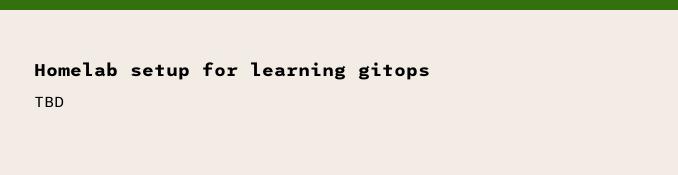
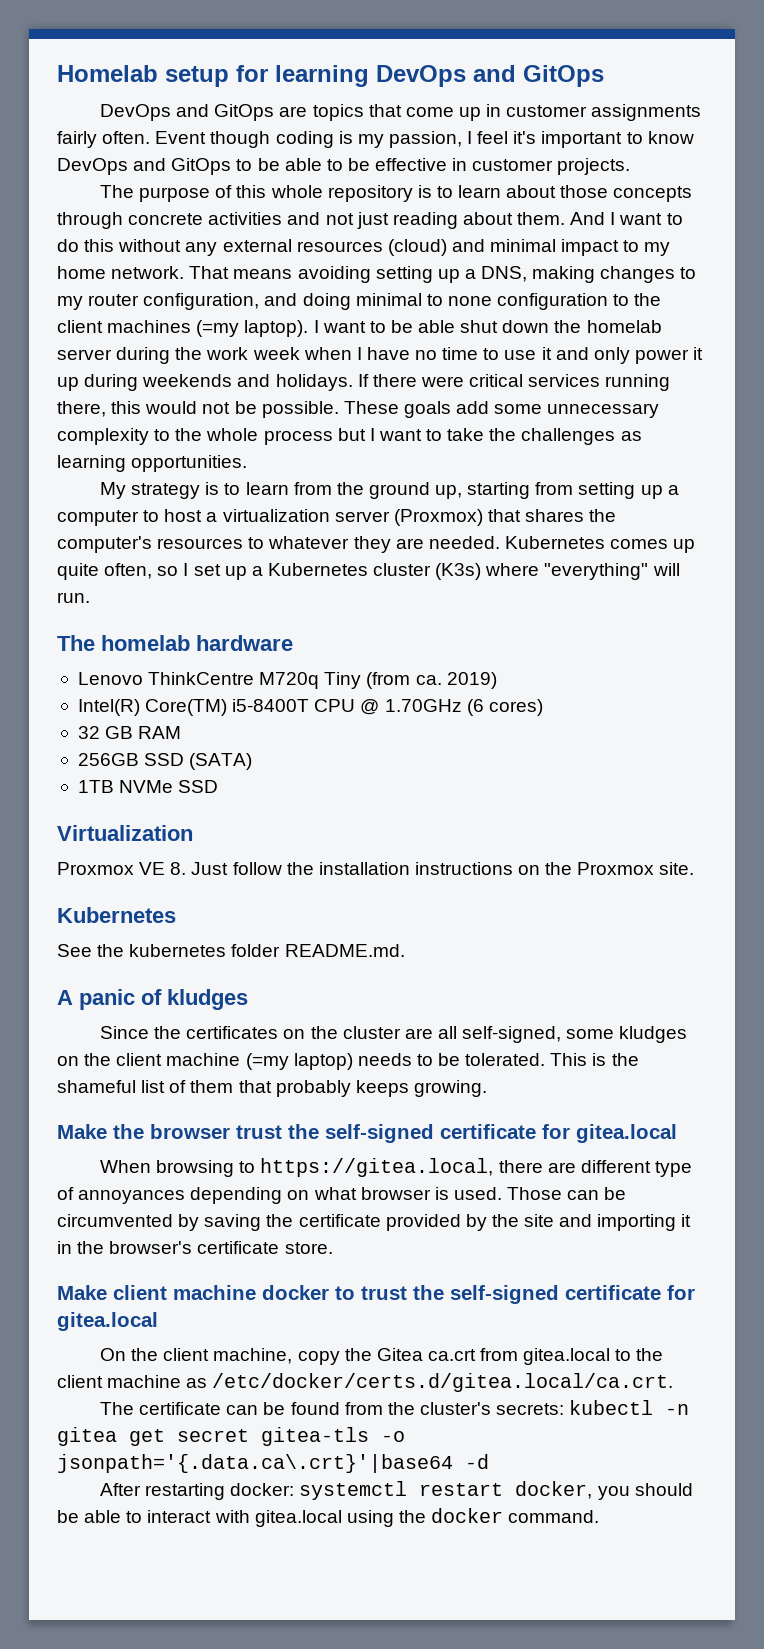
[358,62,430,80] [34,96,64,107] gitops // TBD -> [376,65,604,87] [99,104,702,121] [57,131,694,148] [57,158,631,175] [99,185,693,202] [57,212,683,229] [57,239,671,256] [57,266,697,283] [57,293,662,310] [57,320,662,337] [57,347,704,364] [57,374,671,391] [57,401,660,418] [57,428,642,445] [57,455,248,472] [99,482,679,499] [57,509,617,526] [57,536,696,553] [57,563,680,580] [57,592,90,603] [57,635,293,651] [77,672,497,689] [77,699,543,716] [77,726,182,739] [77,753,253,770] [77,780,219,793] [57,825,193,841] [57,862,695,875] [57,907,176,923] [57,944,405,957] [57,989,248,1010] [99,1026,688,1043] [57,1053,639,1070] [57,1080,487,1097] [57,1124,677,1143] [99,1158,692,1177] [57,1187,627,1204] [57,1214,692,1231] [57,1241,333,1254] [57,1285,695,1304] [57,1312,158,1331] [99,1348,664,1365] [57,1373,674,1392] [99,1400,690,1415] [57,1427,405,1446] [57,1454,489,1473] [99,1481,693,1500] [57,1508,600,1527] DevOps and GitOps // DevOps and GitOps are topics that come up in customer assignments fairly often. Event though coding is my passion, I feel it's important to know DevOps and GitOps to be able to be effective in customer projects. // The purpose of this whole repository is to learn about those concepts through concrete activities and not just reading about them. And I want to do this without any external resources (cloud) and minimal impact to my home network. That means avoiding setting up a DNS, making changes to my router configuration, and doing minimal to none configuration to the client machines (=my laptop). I want to be able shut down the homelab server during the work week when I have no time to use it and only power it up during weekends and holidays. If there were critical services running there, this would not be possible. These goals add some unnecessary complexity to the whole process but I want to take the challenges as learning opportunities. // My strategy is to learn from the ground up, starting from setting up a computer to host a virtualization server (Proxmox) that shares the computer's resources to whatever they are needed. Kubernetes comes up quite often, so I set up a Kubernetes cluster (K3s) where "everything" will run. // The homelab hardware // Lenovo ThinkCentre M720q Tiny (from ca. 2019) // Intel(R) Core(TM) i5-8400T CPU @ 1.70GHz (6 cores) // 32 GB RAM // 256GB SSD (SATA) // 1TB NVMe SSD // Virtualization // Proxmox VE 8. Just follow the installation instructions on the Proxmox site. // Kubernetes // See the kubernetes folder README.md. // A panic of kludges // Since the certificates on the cluster are all self-signed, some kludges on the client machine (=my laptop) needs to be tolerated. This is the shameful list of them that probably keeps growing. // Make the browser trust the self-signed certificate for gitea.local // When browsing to https://gitea.local, there are different type of annoyances depending on what browser is used. Those can be circumvented by saving the certificate provided by the site and importing it in the browser's certificate store. // Make client machine docker to trust the self-signed certificate for gitea.local // On the client machine, copy the Gitea ca.crt from gitea.local to the client machine as /etc/docker/certs.d/gitea.local/ca.crt. // The certificate can be found from the cluster's secrets: kubectl -n gitea get secret gitea-tls -o jsonpath='{.data.ca\.crt}'|base64 -d // After restarting docker: systemctl restart docker, you should be able to interact with gitea.local using the docker command.

